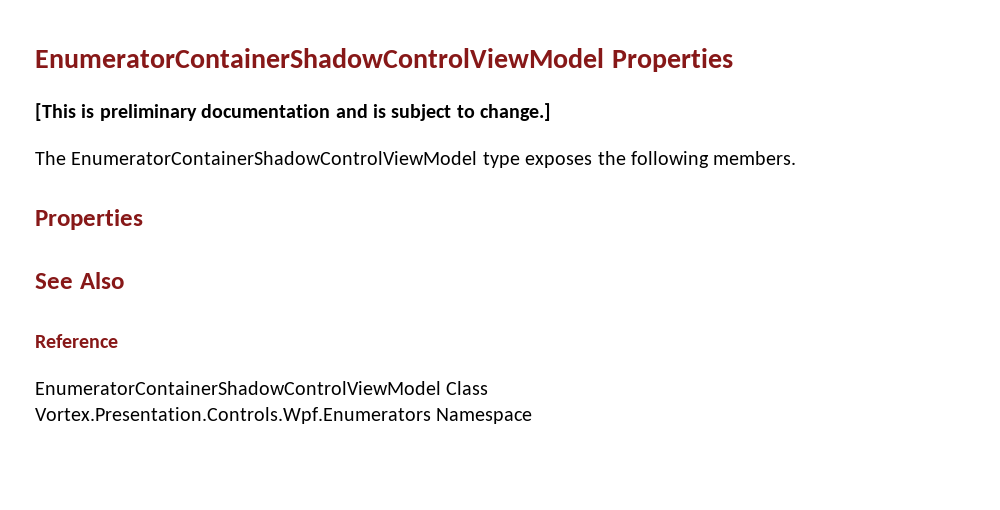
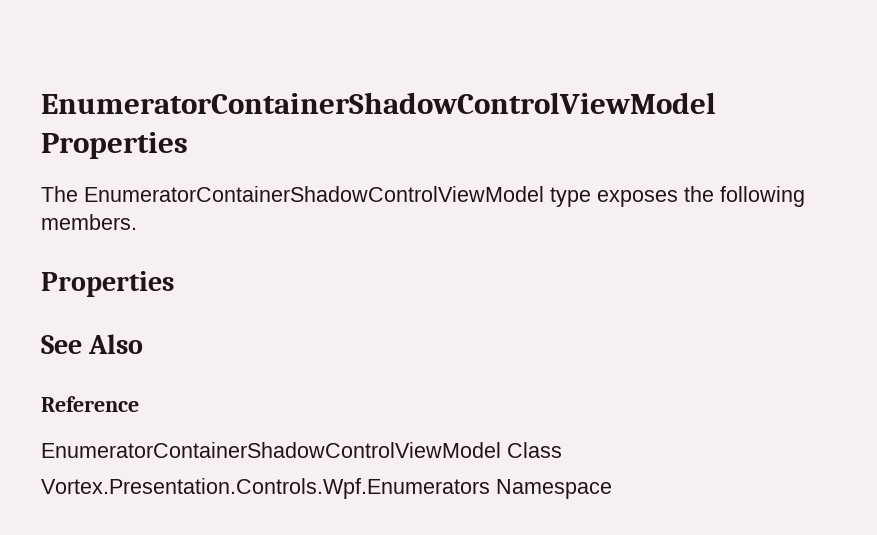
[35,103,552,121] // [This is preliminary documentation and is subject to change.] -> (188, 145) none

